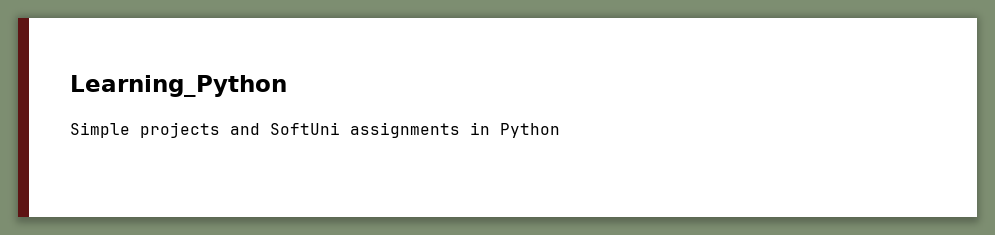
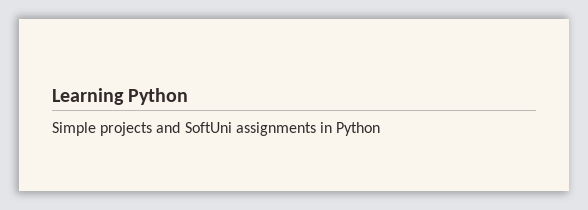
[70,75,287,97] Learning_Python -> [52,88,189,105] Learning Python

